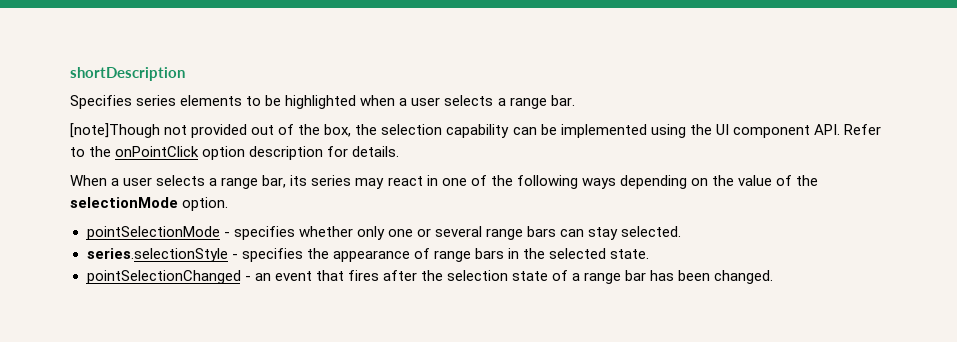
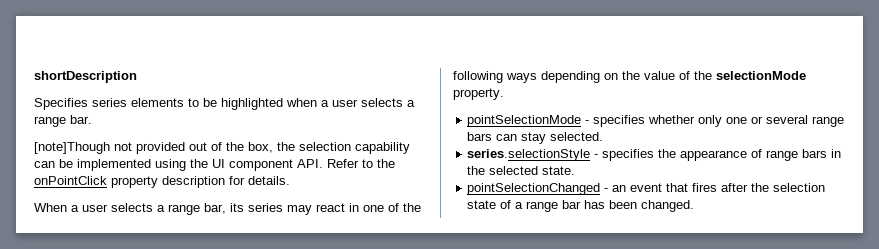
[202,146,246,160] option -> [111,176,158,188] property
[182,197,229,211] option. -> [453,88,504,100] property.

